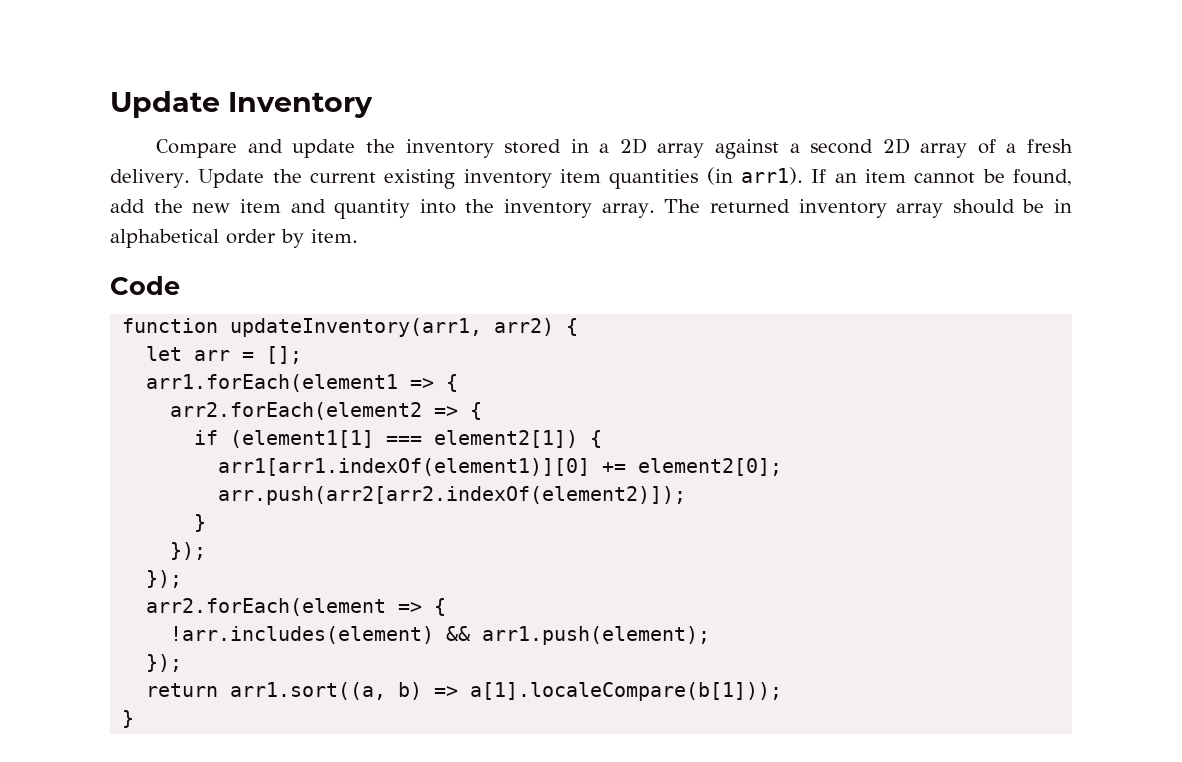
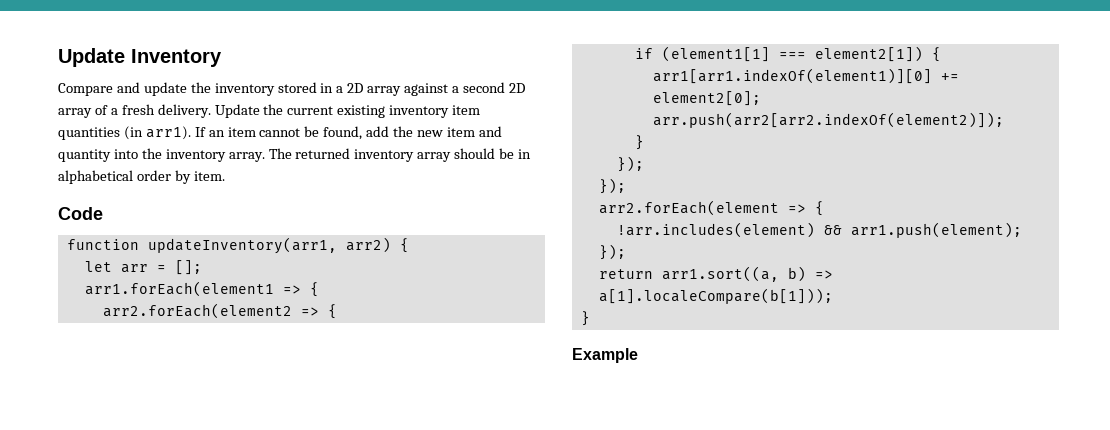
(135, 719) none -> [572,348,638,363] // Example

